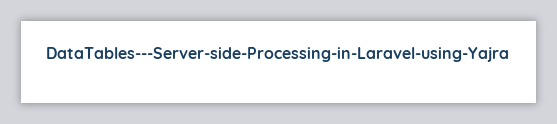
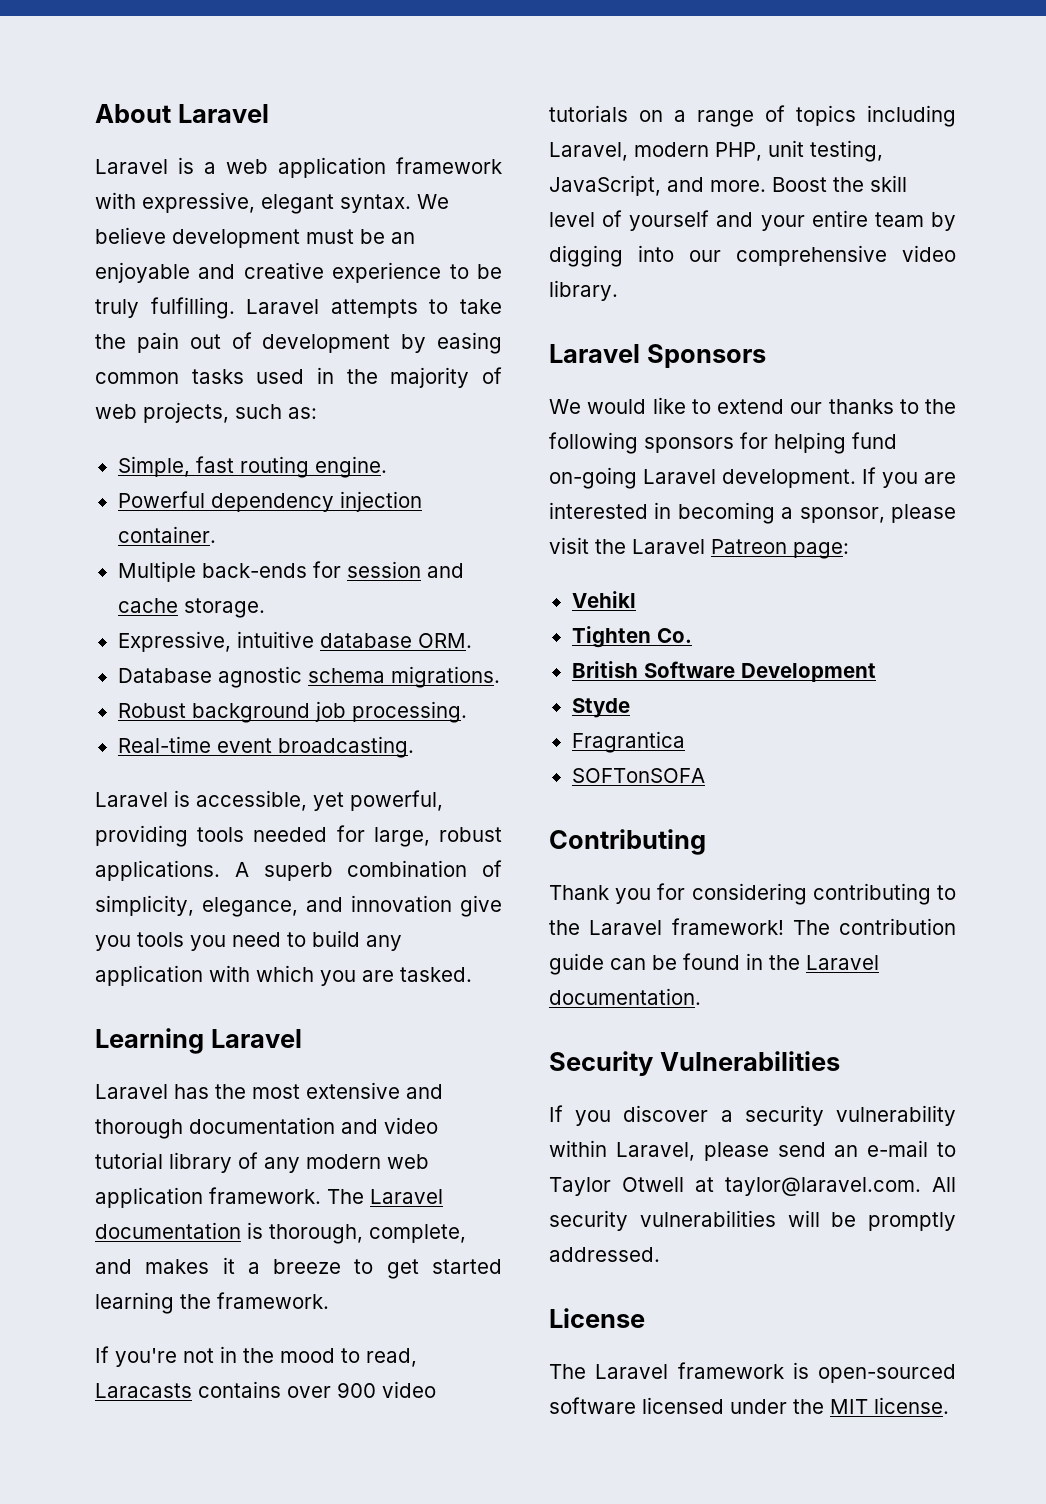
[46,47,509,62] DataTables---Server-side-Processing-in-Laravel-using-Yajra -> [95,104,269,123] [95,157,502,178] [95,192,449,214] [95,227,415,248] [95,262,502,283] [95,297,502,319] [95,332,502,354] [95,367,502,388] [95,402,317,423] [117,456,387,478] [117,491,422,512] [117,526,216,543] [117,561,464,582] [117,598,265,618] [117,631,472,652] [117,666,500,688] [117,701,467,723] [117,736,414,758] [95,790,443,811] [95,825,502,847] [95,860,502,881] [95,895,502,917] [95,930,402,951] [95,965,472,986] [95,1028,302,1054] [95,1082,443,1099] [95,1117,438,1139] [95,1152,429,1173] [95,1187,443,1208] [95,1222,466,1244] [95,1257,502,1279] [95,1292,329,1314] [95,1346,417,1367] [95,1381,436,1398] [549,105,956,127] [549,140,883,162] [549,175,907,196] [549,210,956,231] [549,245,956,267] [549,280,618,301] [549,344,766,368] [549,397,956,414] [549,432,897,454] [549,467,956,489] [549,502,956,524] [549,537,849,559] [571,591,636,608] [571,626,692,648] [571,661,876,682] [571,698,630,718] [571,731,685,753] [571,768,705,783] [549,829,706,855] [549,883,956,905] [549,918,956,935] [549,953,879,975] [549,988,701,1005] [549,1051,840,1076] [549,1105,956,1126] [549,1140,956,1161] [549,1177,956,1196] [549,1210,956,1231] [549,1247,660,1262] [549,1308,645,1328] [549,1362,956,1383] [549,1397,949,1414] About Laravel // Laravel is a web application framework with expressive, elegant syntax. We believe development must be an enjoyable and creative experience to be truly fulfilling. Laravel attempts to take the pain out of development by easing common tasks used in the majority of web projects, such as: // Simple, fast routing engine. // Powerful dependency injection container. // Multiple back-ends for session and cache storage. // Expressive, intuitive database ORM. // Database agnostic schema migrations. // Robust background job processing. // Real-time event broadcasting. // Laravel is accessible, yet powerful, providing tools needed for large, robust applications. A superb combination of simplicity, elegance, and innovation give you tools you need to build any application with which you are tasked. // Learning Laravel // Laravel has the most extensive and thorough documentation and video tutorial library of any modern web application framework. The Laravel documentation is thorough, complete, and makes it a breeze to get started learning the framework. // If you're not in the mood to read, Laracasts contains over 900 video tutorials on a range of topics including Laravel, modern PHP, unit testing, JavaScript, and more. Boost the skill level of yourself and your entire team by digging into our comprehensive video library. // Laravel Sponsors // We would like to extend our thanks to the following sponsors for helping fund on-going Laravel development. If you are interested in becoming a sponsor, please visit the Laravel Patreon page: // Vehikl // Tighten Co. // British Software Development // Styde // Fragrantica // SOFTonSOFA // Contributing // Thank you for considering contributing to the Laravel framework! The contribution guide can be found in the Laravel documentation. // Security Vulnerabilities // If you discover a security vulnerability within Laravel, please send an e-mail to Taylor Otwell at taylor@laravel.com. All security vulnerabilities will be promptly addressed. // License // The Laravel framework is open-sourced software licensed under the MIT license.

